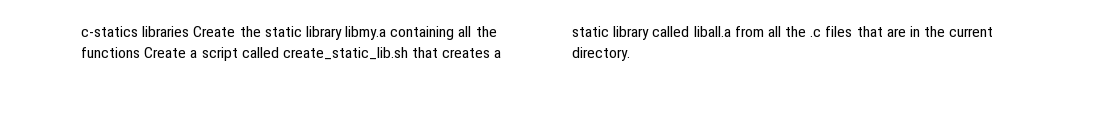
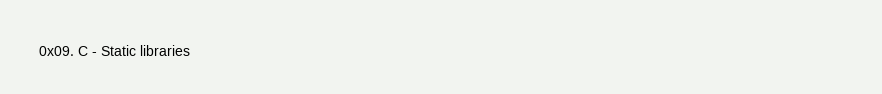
[81,26,497,40] [81,47,502,61] [572,26,994,40] [572,47,630,61] c-statics libraries Create the static library libmy.a containing all the functions Create a script called create_static_lib.sh that creates a static library called liball.a from all the .c files that are in the current directory. -> [39,45,190,56] 0x09. C - Static libraries

